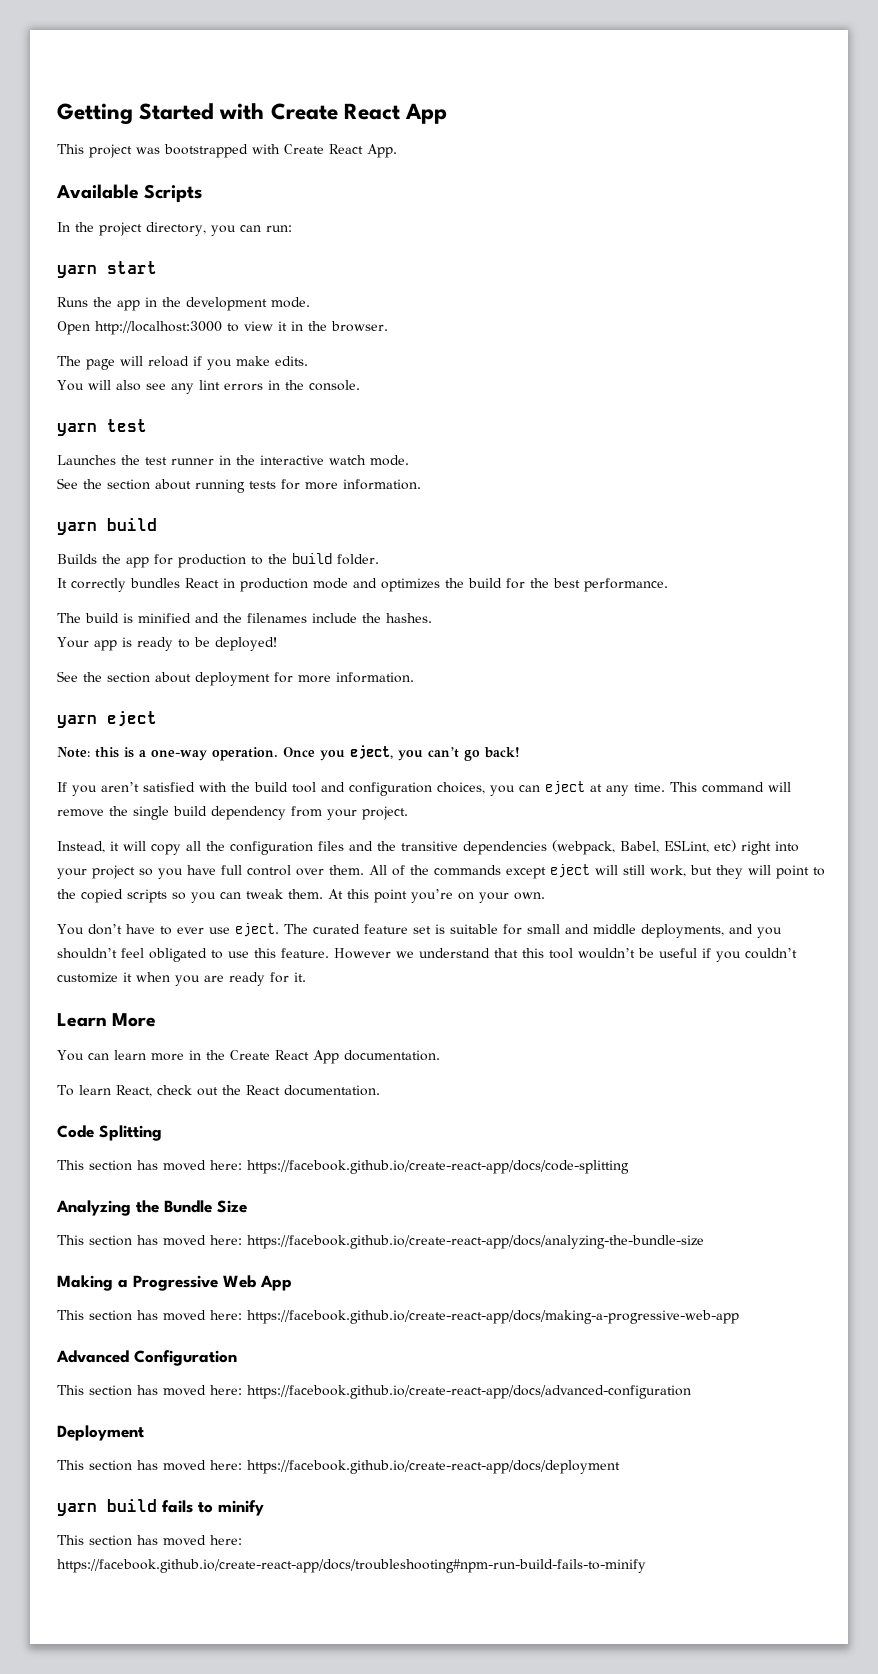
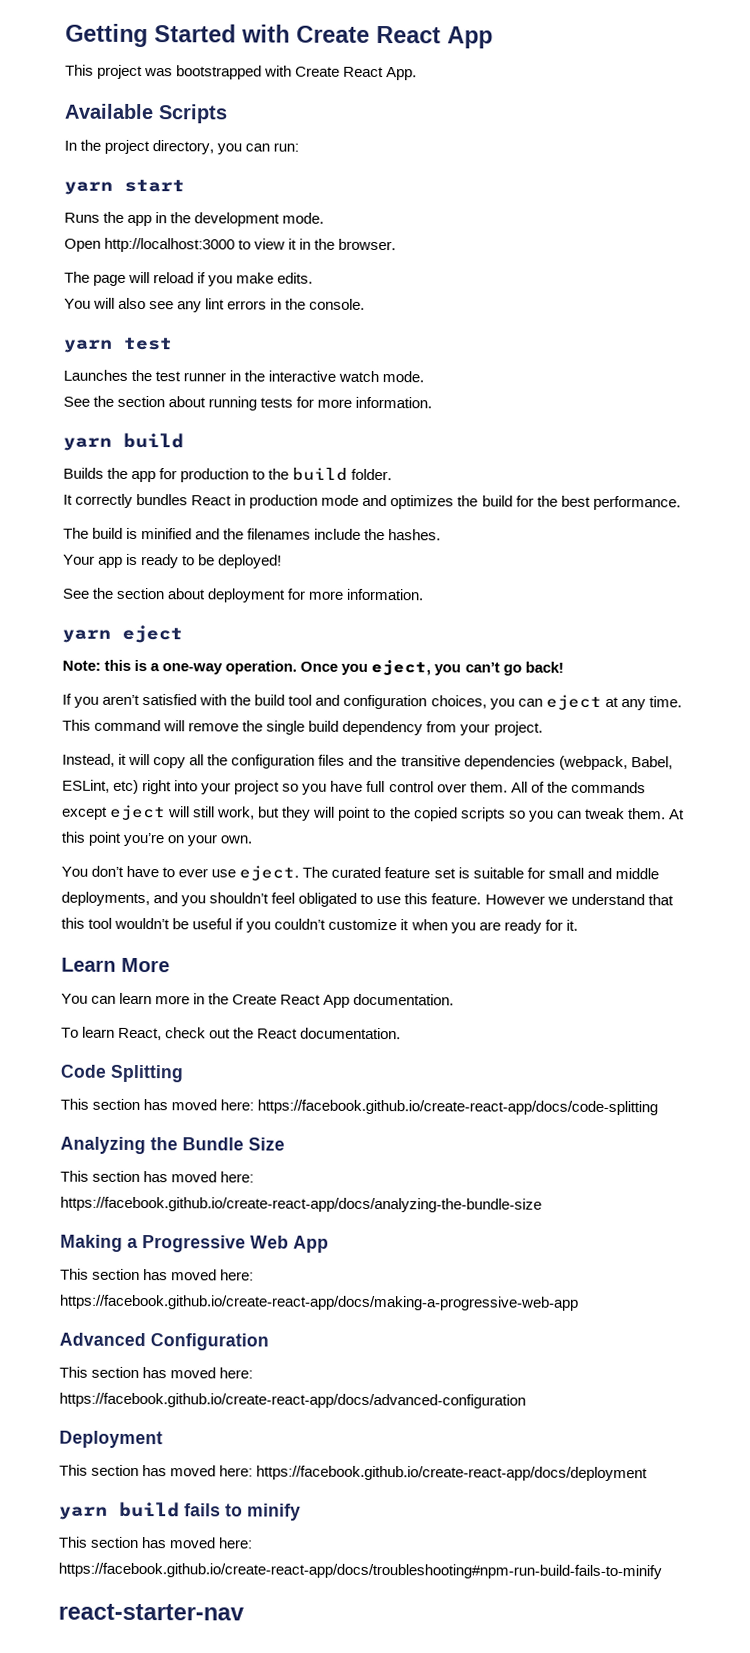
(646, 1566) none -> [58,1603,244,1621] // react-starter-nav

